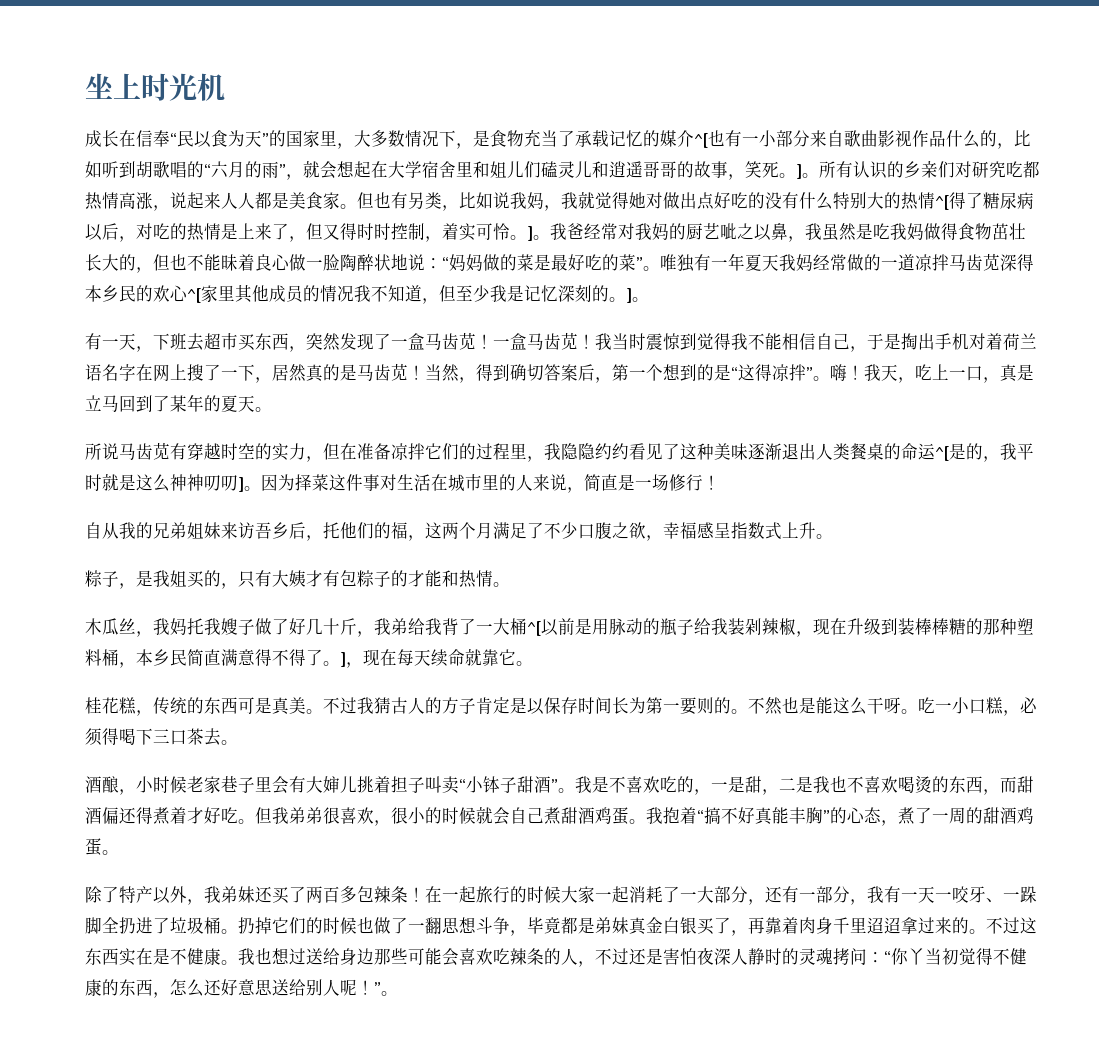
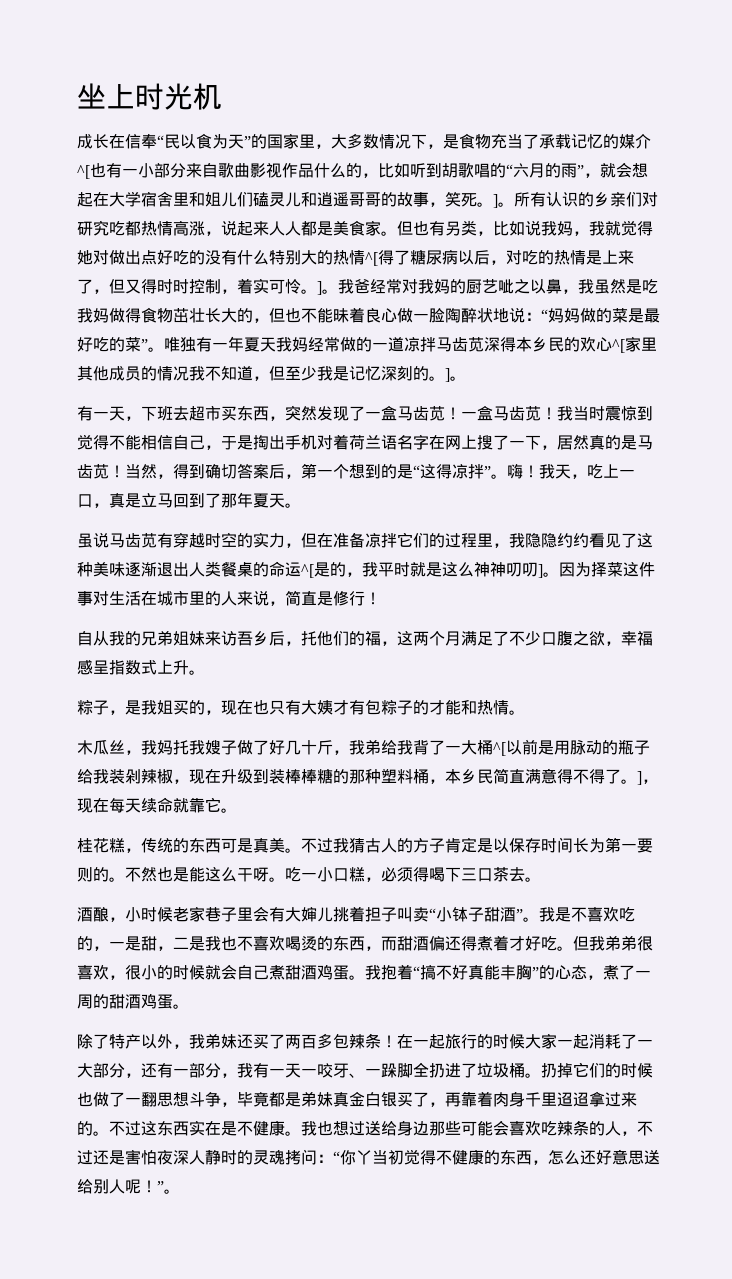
[731,333,748,350] 我 -> (109, 442) none
[170,394,221,412] 某年的 -> [221,492,253,508] 那年
[85,443,102,460] 所 -> [77,533,93,548] 虽
[635,474,669,491] 一场 -> (333, 598) none
(238, 586) none -> [221,700,269,715] 现在也

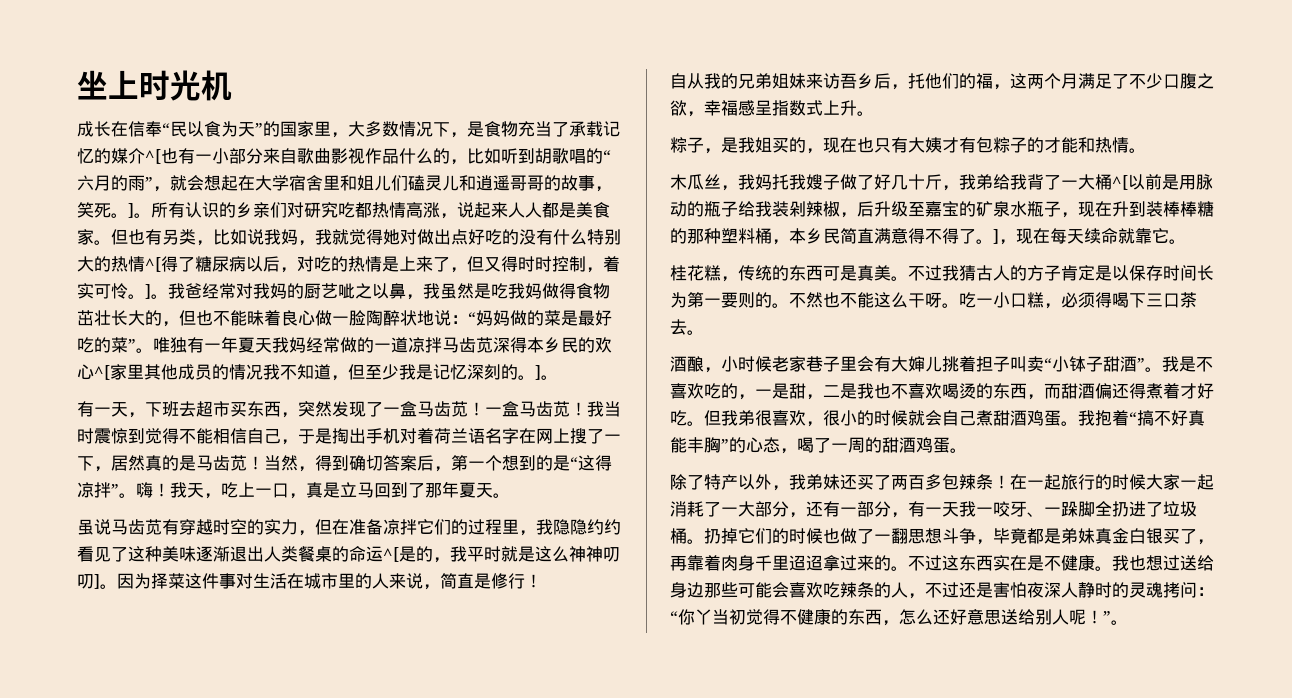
[189,769,253,784] 现在升级 -> [857,201,1129,218] 后升级至嘉宝的矿泉水瓶子，现在升
[173,867,189,882] 是 -> [840,293,857,308] 不
[621,936,637,951] 弟 -> (755, 418) none
[603,965,619,980] 煮 -> [797,437,814,453] 喝
[237,1063,301,1078] 我有一天 -> [908,501,976,517] 有一天我

